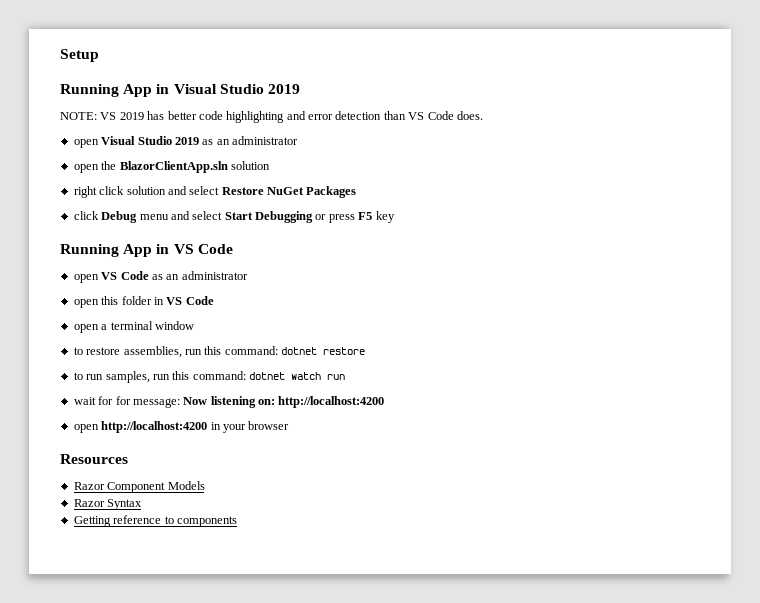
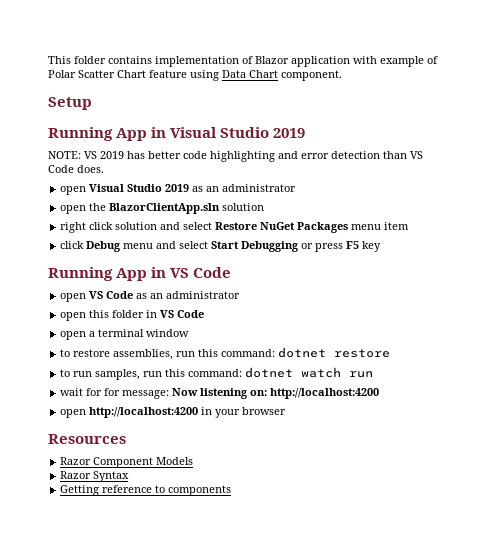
(60, 55) none -> [48,56,438,67] [48,70,342,81] This folder contains implementation of Blazor application with example of Polar Scatter Chart feature using Data Chart component. //
(357, 192) none -> [351,222,410,230] menu item

